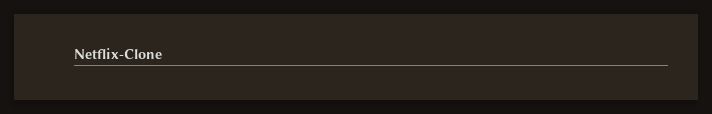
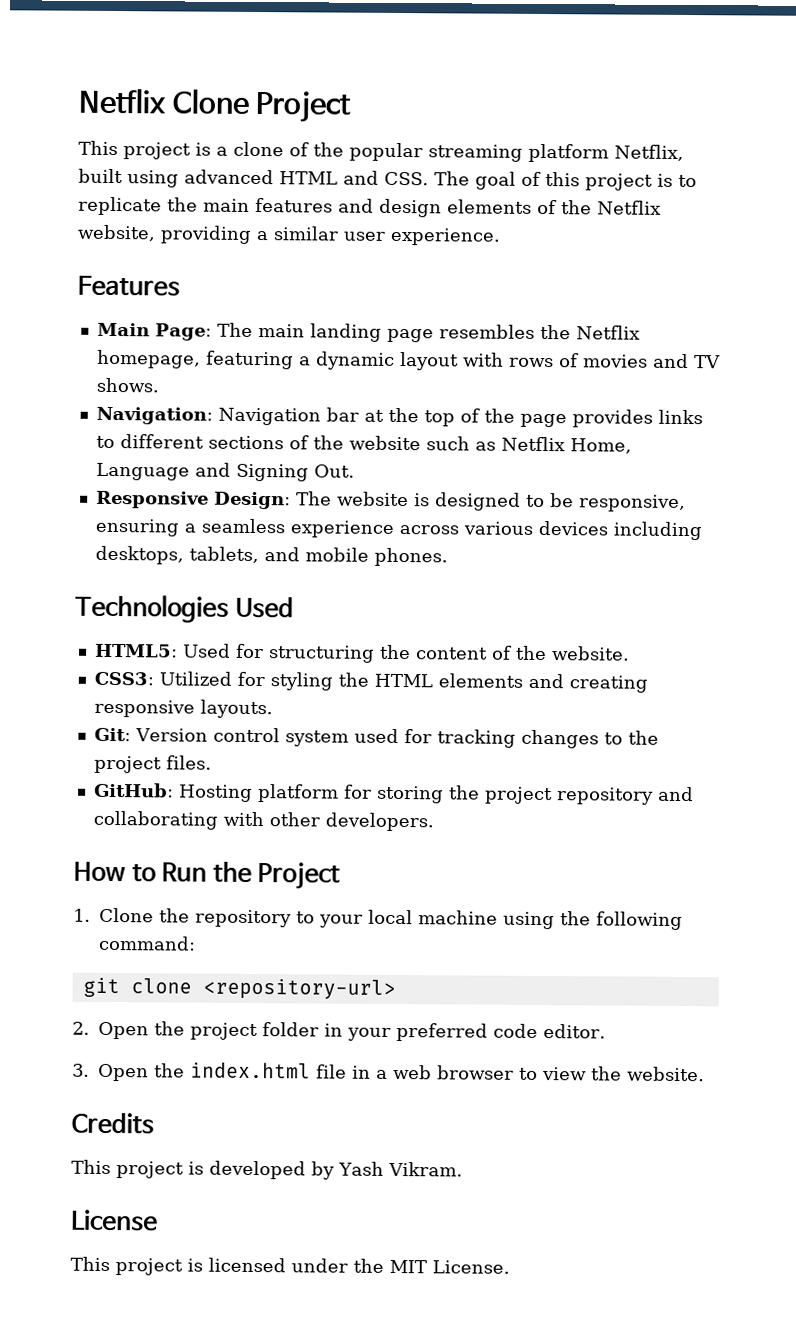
[74,48,162,59] Netflix-Clone -> [78,87,352,123] [78,140,684,163] [78,168,697,191] [78,196,661,218] [77,224,501,246] [77,275,180,297] [96,322,640,343] [96,349,721,371] [95,377,159,393] [95,406,703,428] [95,434,632,454] [95,462,355,482] [95,490,686,513] [94,518,702,541] [94,545,448,567] [75,594,294,623] [94,643,630,663] [93,671,648,693] [93,699,273,719] [93,727,659,749] [93,755,212,774] [93,782,694,805] [92,810,434,832] [73,861,341,890] [73,907,683,930] [98,935,196,951] [82,977,396,1000] [72,1021,606,1042] [72,1061,705,1082] [71,1112,154,1135] [71,1159,463,1180] [71,1209,158,1232] [70,1256,510,1276] Netflix Clone Project // This project is a clone of the popular streaming platform Netflix, built using advanced HTML and CSS. The goal of this project is to replicate the main features and design elements of the Netflix website, providing a similar user experience. // Features // Main Page: The main landing page resembles the Netflix homepage, featuring a dynamic layout with rows of movies and TV shows. // Navigation: Navigation bar at the top of the page provides links to different sections of the website such as Netflix Home, Language and Signing Out. // Responsive Design: The website is designed to be responsive, ensuring a seamless experience across various devices including desktops, tablets, and mobile phones. // Technologies Used // HTML5: Used for structuring the content of the website. // CSS3: Utilized for styling the HTML elements and creating responsive layouts. // Git: Version control system used for tracking changes to the project files. // GitHub: Hosting platform for storing the project repository and collaborating with other developers. // How to Run the Project // 1. Clone the repository to your local machine using the following command: // git clone <repository-url> // 2. Open the project folder in your preferred code editor. // 3. Open the index.html file in a web browser to view the website. // Credits // This project is developed by Yash Vikram. // License // This project is licensed under the MIT License.

